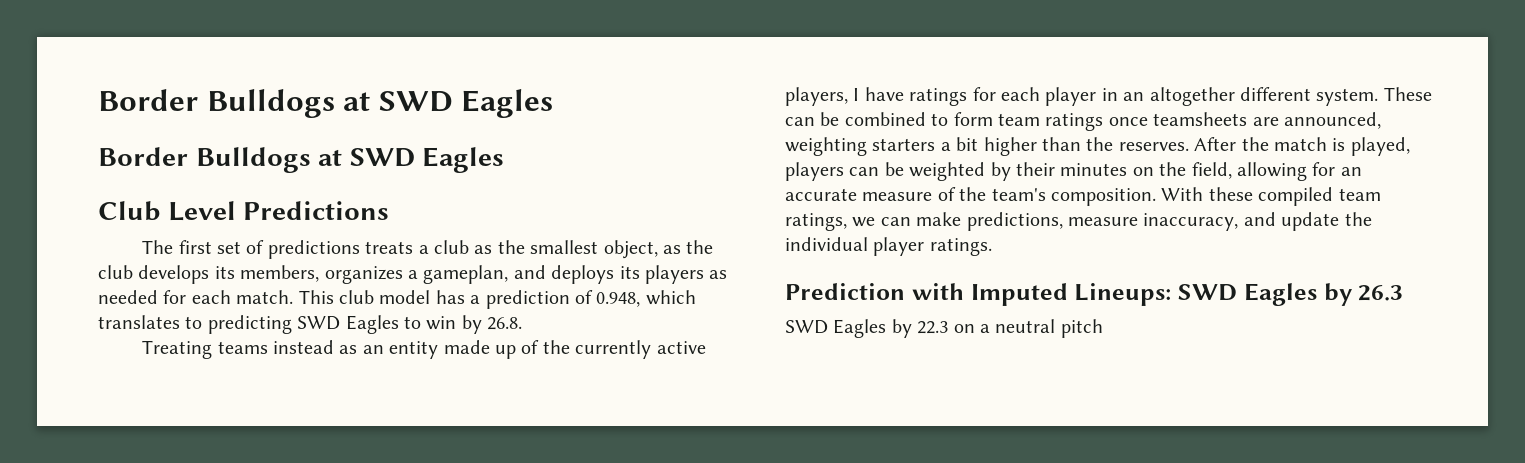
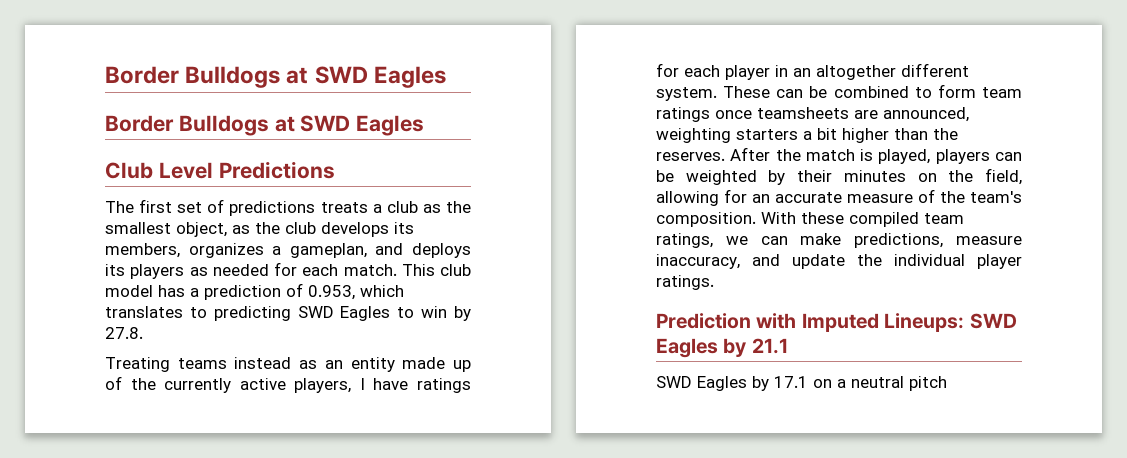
[596,292,641,307] 0.948, -> [308,285,355,300] 0.953,
[487,317,523,330] 26.8. -> [105,327,143,339] 27.8.
[1358,285,1404,301] [785,319,949,338] 26.3 // SWD Eagles by 22.3 -> [751,338,788,354] [656,376,808,391] 21.1 // SWD Eagles by 17.1

